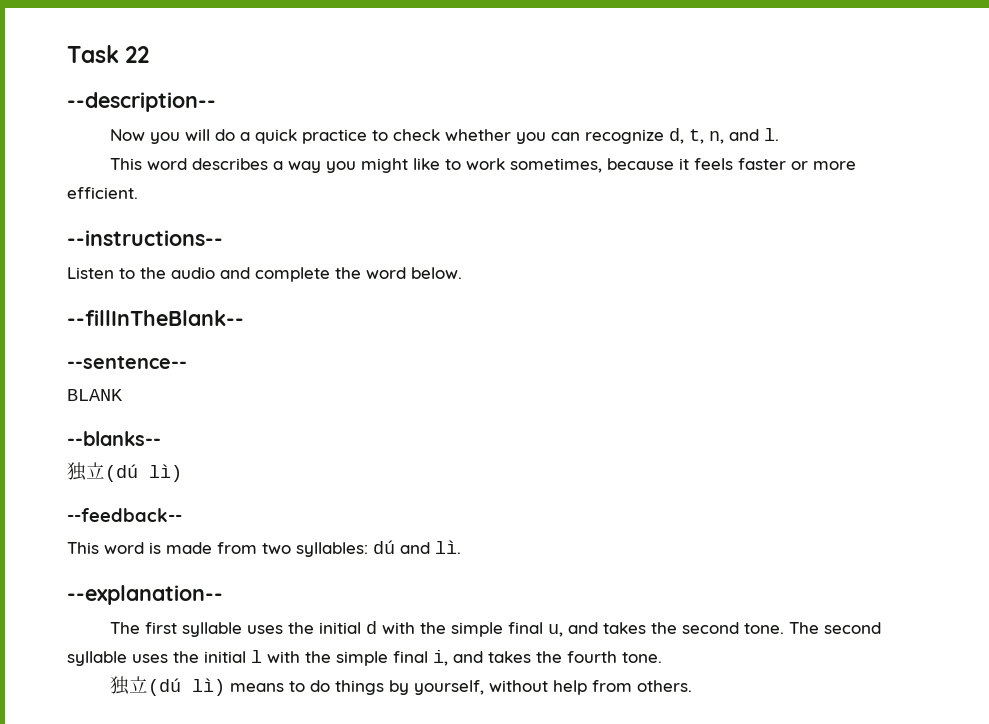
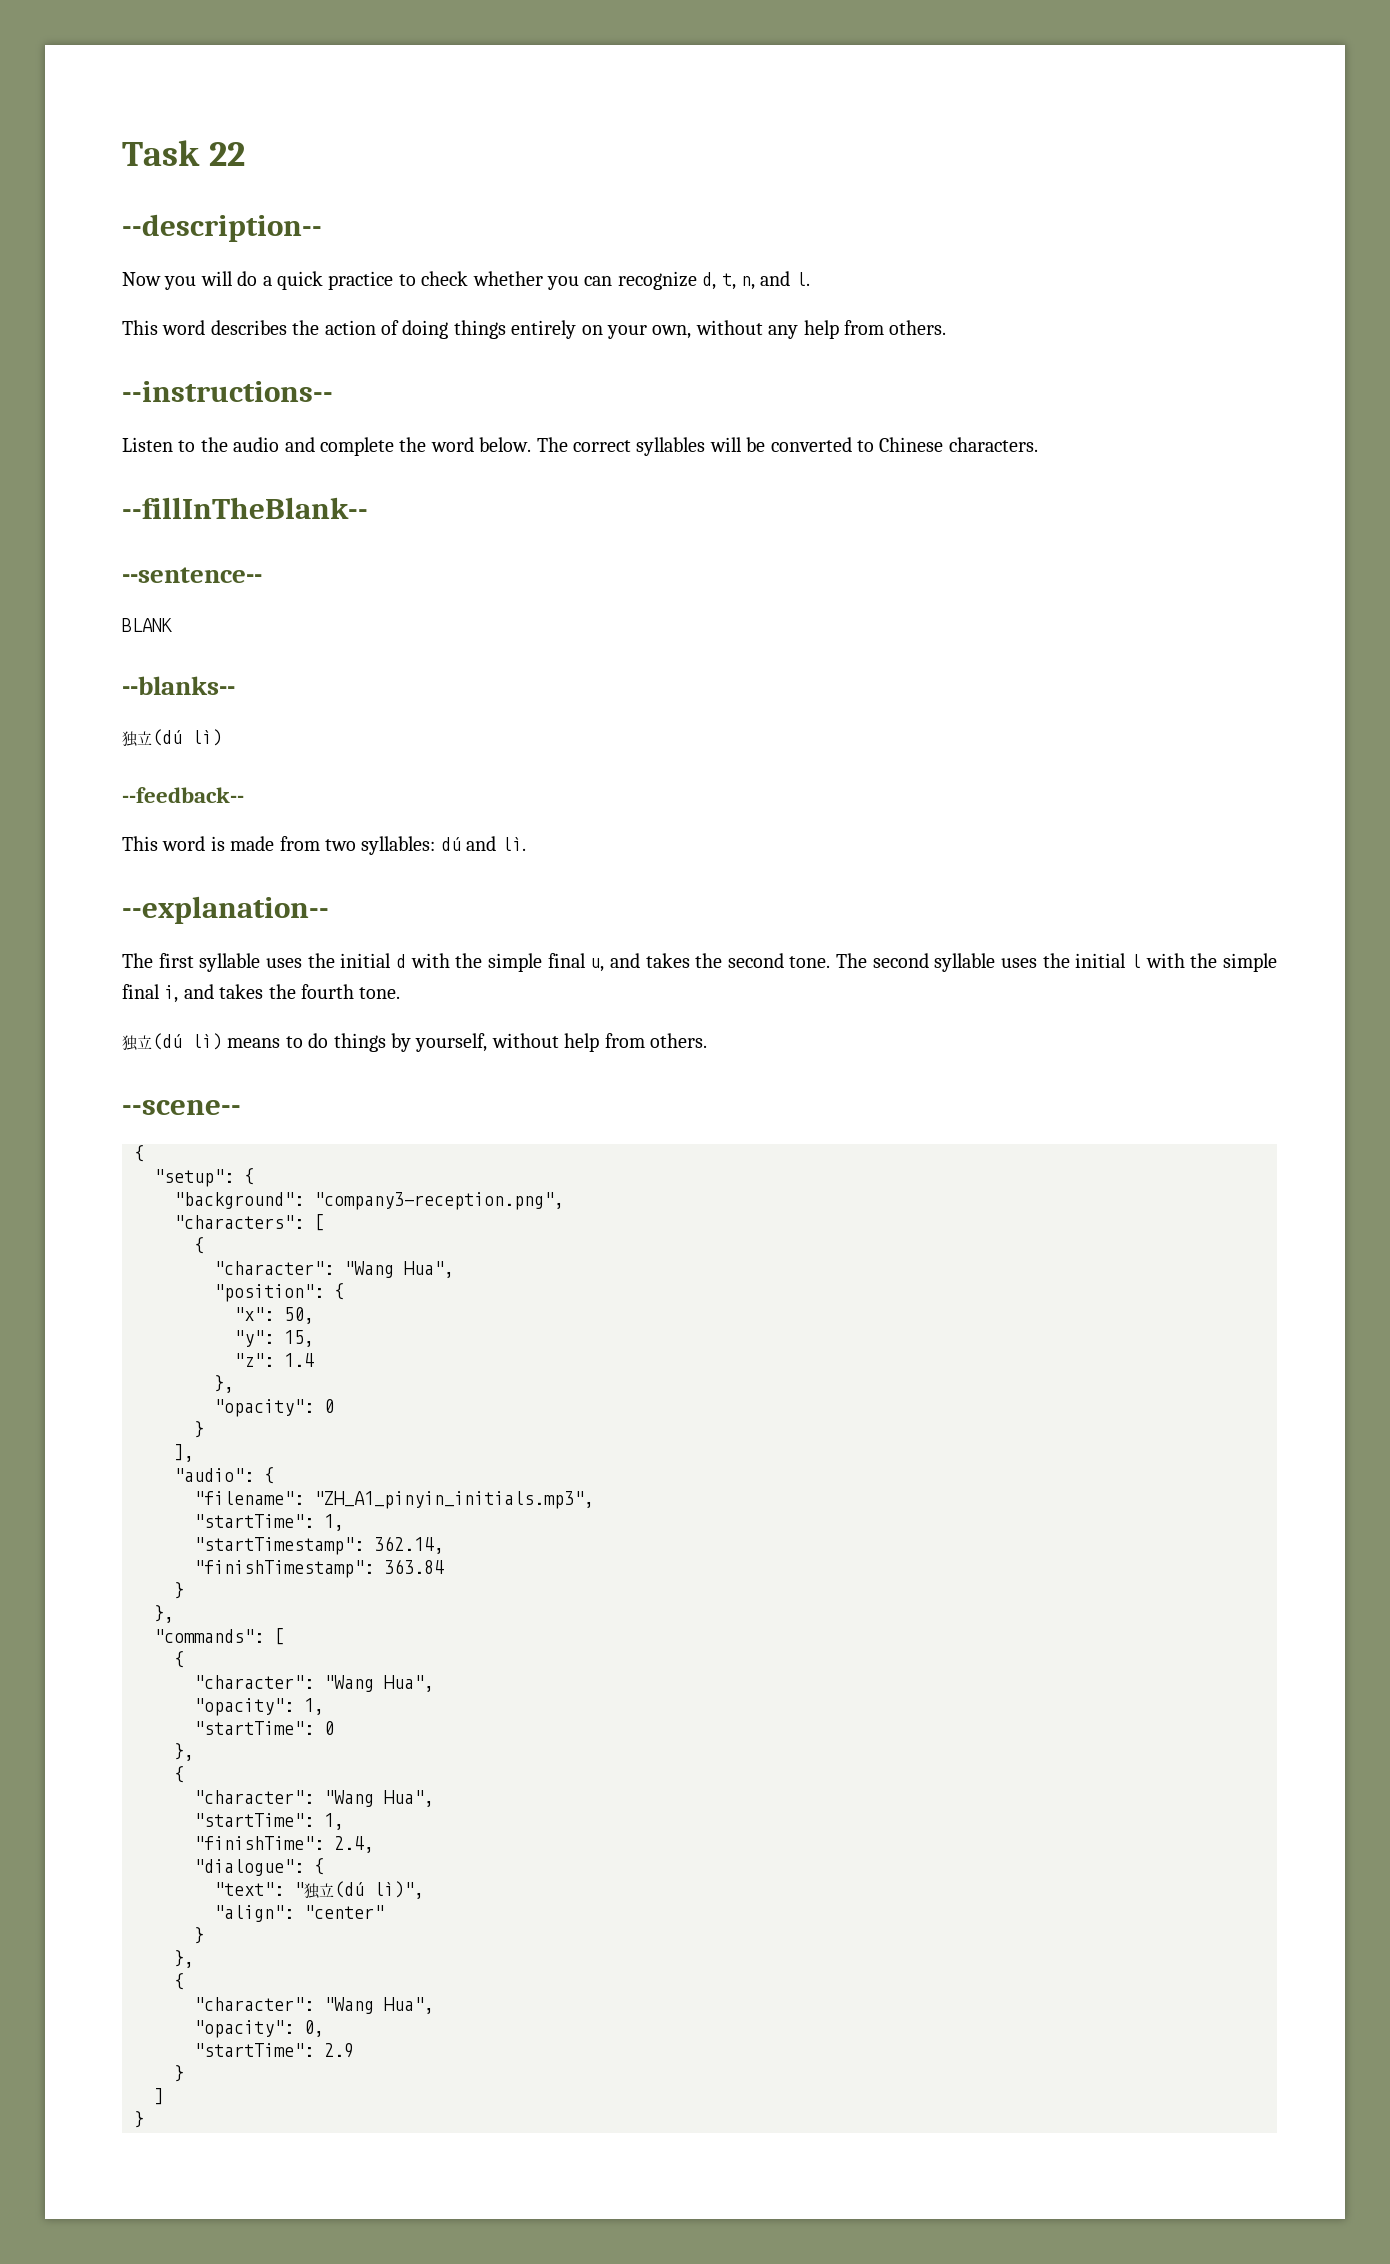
[273,158,857,173] [67,187,138,199] a way you might like to work sometimes, because it feels faster or more efficient. -> [292,320,947,339] the action of doing things entirely on your own, without any help from others.
(462, 273) none -> [536,437,1038,456] The correct syllables will be converted to Chinese characters.
(693, 686) none -> [122,1100,241,1115] [134,1145,144,1162] [154,1168,254,1187] [174,1192,564,1210] [174,1214,324,1231] [194,1237,204,1254] [214,1261,454,1278] [214,1283,344,1302] [234,1307,314,1324] [234,1330,314,1347] [234,1353,314,1367] [214,1375,234,1393] [214,1399,334,1417] [194,1421,204,1438] [174,1444,194,1462] [174,1467,274,1484] [194,1491,594,1509] [194,1514,344,1531] [194,1536,444,1555] [194,1559,444,1578] [174,1582,184,1599] [154,1605,174,1623] [154,1628,284,1645] [174,1651,184,1668] [194,1675,434,1692] [194,1698,324,1716] [194,1721,334,1735] [174,1743,194,1761] [174,1766,184,1783] [194,1790,434,1807] [194,1813,344,1830] [194,1836,374,1853] [194,1858,324,1876] [214,1881,424,1899] [214,1905,384,1922] [194,1927,204,1944] [174,1950,194,1968] [174,1973,184,1990] [194,1997,434,2014] [194,2020,324,2038] [194,2043,354,2058] [174,2065,184,2082] [154,2088,164,2105] [134,2111,144,2128] // --scene-- // { // "setup": { // "background": "company3-reception.png", // "characters": [ // { // "character": "Wang Hua", // "position": { // "x": 50, // "y": 15, // "z": 1.4 // }, // "opacity": 0 // } // ], // "audio": { // "filename": "ZH_A1_pinyin_initials.mp3", // "startTime": 1, // "startTimestamp": 362.14, // "finishTimestamp": 363.84 // } // }, // "commands": [ // { // "character": "Wang Hua", // "opacity": 1, // "startTime": 0 // }, // { // "character": "Wang Hua", // "startTime": 1, // "finishTime": 2.4, // "dialogue": { // "text": "独立(dú lì)", // "align": "center" // } // }, // { // "character": "Wang Hua", // "opacity": 0, // "startTime": 2.9 // } // ] // }

